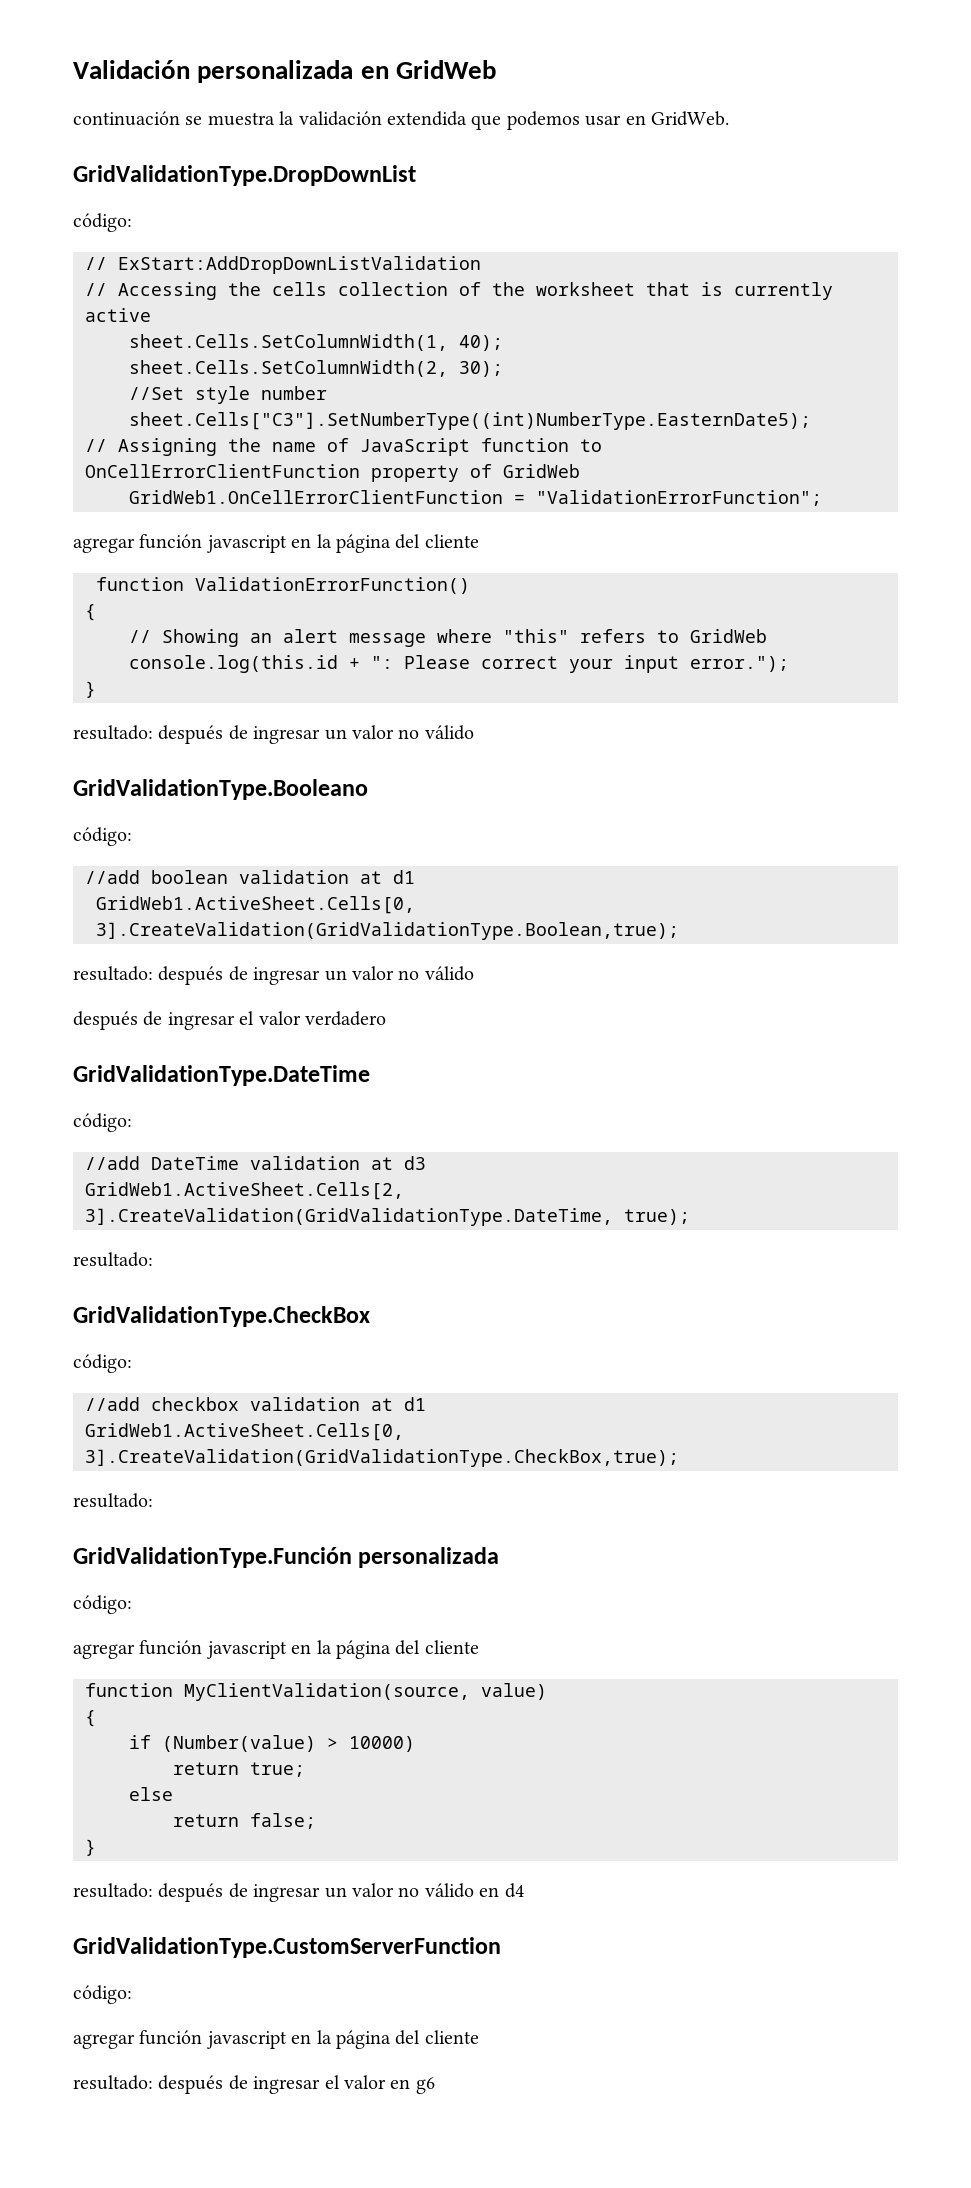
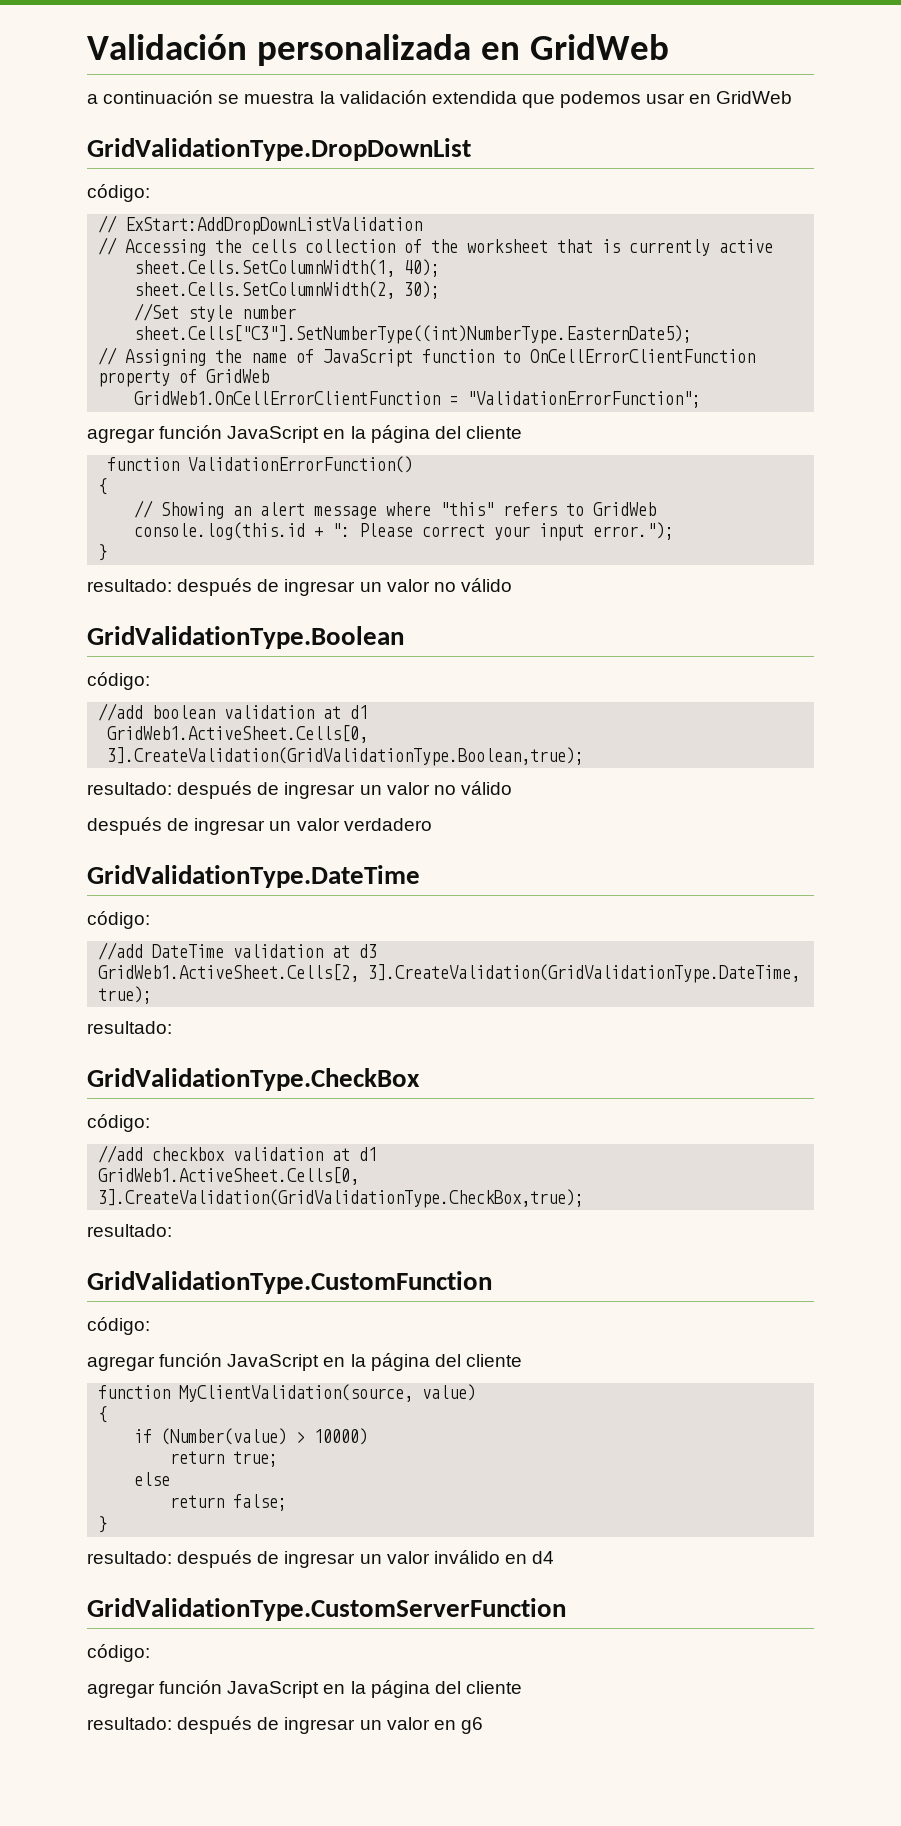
(496, 69) none -> [87,94,98,104] a
[650,111,729,126] GridWeb. -> [716,91,793,104] GridWeb
[206,535,287,553] javascript -> [227,426,320,443] JavaScript
[73,779,368,800] GridValidationType.Booleano -> [87,626,404,649] GridValidationType.Boolean
[239,1011,255,1025] el -> [269,821,292,831] un
[73,1547,500,1568] [73,1595,132,1614] [73,1640,287,1659] GridValidationType.Función personalizada // código: // agregar función javascript -> [87,1271,492,1294] [87,1317,150,1335] [87,1353,320,1371] GridValidationType.CustomFunction // código: // agregar función JavaScript
[398,1883,474,1898] no válido -> [433,1550,500,1564] inválido
[206,2031,287,2049] javascript -> [227,1681,320,1698] JavaScript
[324,2075,340,2089] el -> [359,1720,382,1730] un

